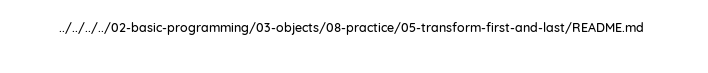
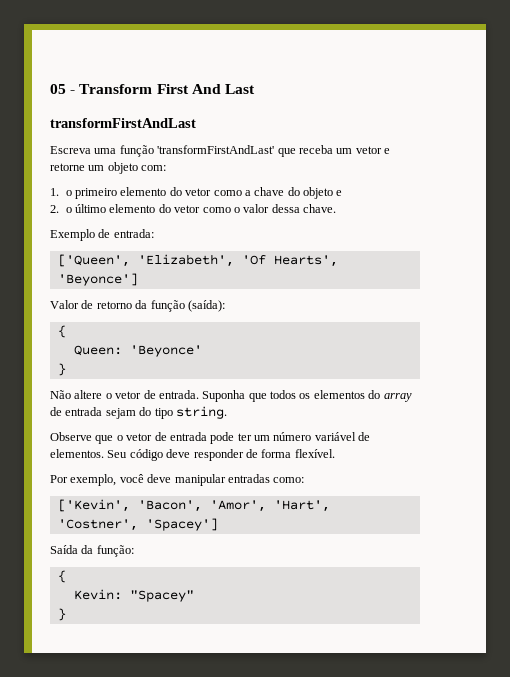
[59,22,644,35] ../../../../02-basic-programming/03-objects/08-practice/05-transform-first-and-last/README.md -> [50,84,255,94] [50,118,196,128] [50,145,390,157] [50,162,167,174] [50,187,343,199] [50,204,337,213] [50,229,154,241] [57,254,338,267] [57,273,138,286] [50,300,225,312] [57,325,66,338] [73,345,202,357] [57,363,66,376] [50,390,412,402] [50,406,227,419] [50,432,371,444] [50,449,335,461] [50,474,305,486] [57,499,330,512] [57,518,218,531] [50,545,134,557] [57,570,66,583] [73,589,194,602] [57,608,66,621] 05 - Transform First And Last // transformFirstAndLast // Escreva uma função 'transformFirstAndLast' que receba um vetor e retorne um objeto com: // 1. o primeiro elemento do vetor como a chave do objeto e // 2. o último elemento do vetor como o valor dessa chave. // Exemplo de entrada: // ['Queen', 'Elizabeth', 'Of Hearts', 'Beyonce'] // Valor de retorno da função (saída): // { // Queen: 'Beyonce' // } // Não altere o vetor de entrada. Suponha que todos os elementos do array de entrada sejam do tipo string. // Observe que o vetor de entrada pode ter um número variável de elementos. Seu código deve responder de forma flexível. // Por exemplo, você deve manipular entradas como: // ['Kevin', 'Bacon', 'Amor', 'Hart', 'Costner', 'Spacey'] // Saída da função: // { // Kevin: "Spacey" // }

